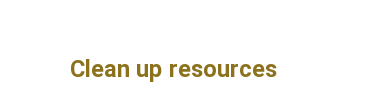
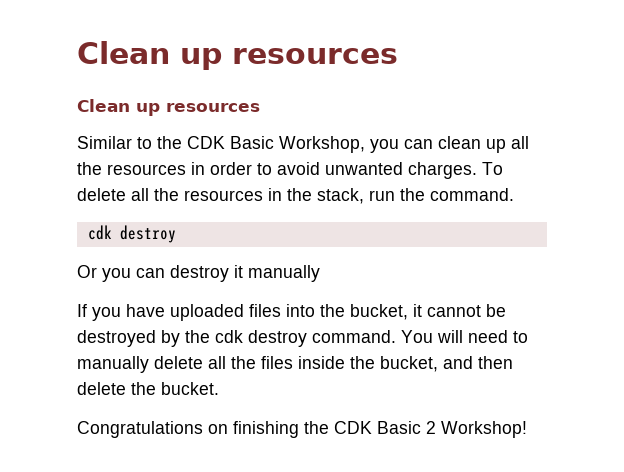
[70,59,277,82] Clean up resources -> [77,41,398,70] [77,99,260,116] [77,136,529,153] [77,162,503,179] [77,188,514,204] [87,225,176,243] [77,265,320,282] [77,304,506,321] [77,330,528,347] [77,356,513,373] [77,382,219,395] [77,421,527,438] Clean up resources // Clean up resources // Similar to the CDK Basic Workshop, you can clean up all the resources in order to avoid unwanted charges. To delete all the resources in the stack, run the command. // cdk destroy // Or you can destroy it manually // If you have uploaded files into the bucket, it cannot be destroyed by the cdk destroy command. You will need to manually delete all the files inside the bucket, and then delete the bucket. // Congratulations on finishing the CDK Basic 2 Workshop!

